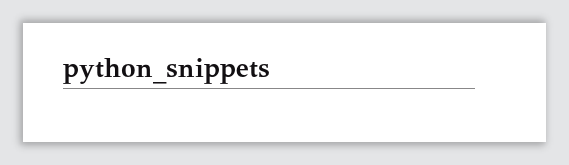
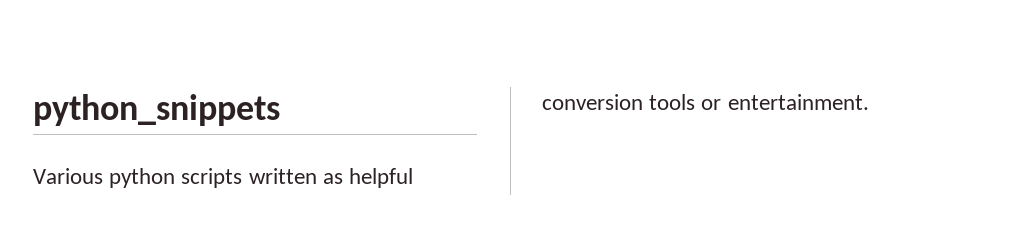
(270, 71) none -> [33,168,414,188] [542,94,869,110] // Various python scripts written as helpful conversion tools or entertainment.

